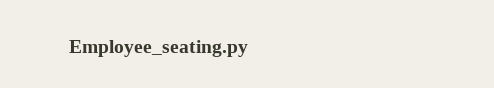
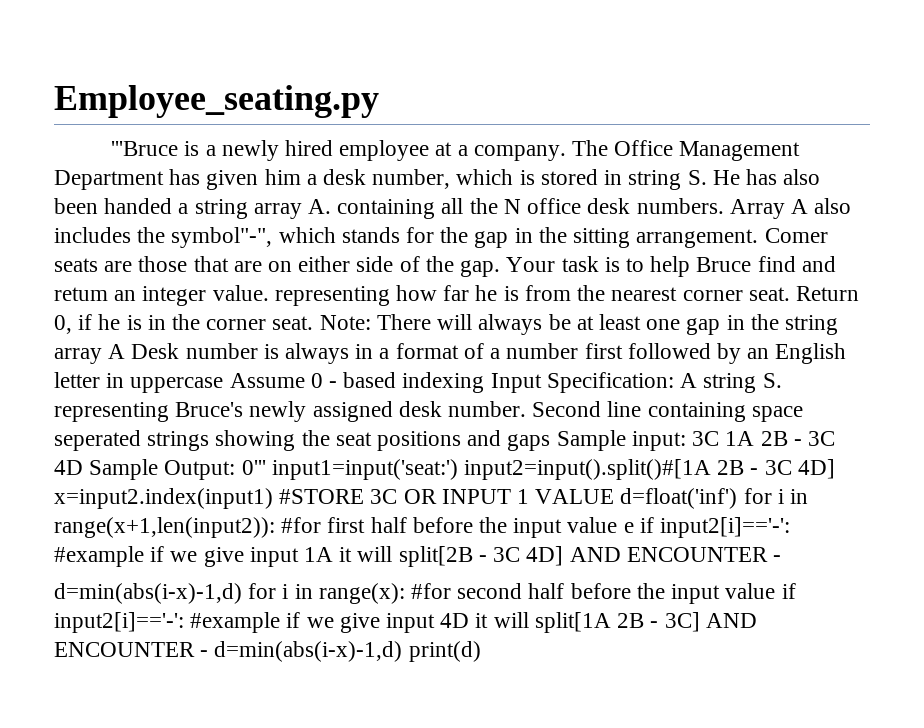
(248, 48) none -> [111,140,801,161] [54,169,821,190] [54,198,852,219] [54,227,828,248] [54,256,836,277] [54,285,859,306] [54,314,838,335] [54,343,847,364] [54,372,782,393] [54,401,803,422] [54,430,835,451] [54,459,835,480] [54,488,809,509] [54,517,791,538] [54,546,781,567] [54,583,796,604] [54,612,757,633] [54,641,481,662] // '''Bruce is a newly hired employee at a company. The Office Management Department has given him a desk number, which is stored in string S. He has also been handed a string array A. containing all the N office desk numbers. Array A also includes the symbol"-", which stands for the gap in the sitting arrangement. Comer seats are those that are on either side of the gap. Your task is to help Bruce find and retum an integer value. representing how far he is from the nearest corner seat. Return 0, if he is in the corner seat. Note: There will always be at least one gap in the string array A Desk number is always in a format of a number first followed by an English letter in uppercase Assume 0 - based indexing Input Specification: A string S. representing Bruce's newly assigned desk number. Second line containing space seperated strings showing the seat positions and gaps Sample input: 3C 1A 2B - 3C 4D Sample Output: 0''' input1=input('seat:') input2=input().split()#[1A 2B - 3C 4D] x=input2.index(input1) #STORE 3C OR INPUT 1 VALUE d=float('inf') for i in range(x+1,len(input2)): #for first half before the input value e if input2[i]=='-': #example if we give input 1A it will split[2B - 3C 4D] AND ENCOUNTER - // d=min(abs(i-x)-1,d) for i in range(x): #for second half before the input value if input2[i]=='-': #example if we give input 4D it will split[1A 2B - 3C] AND ENCOUNTER - d=min(abs(i-x)-1,d) print(d)

